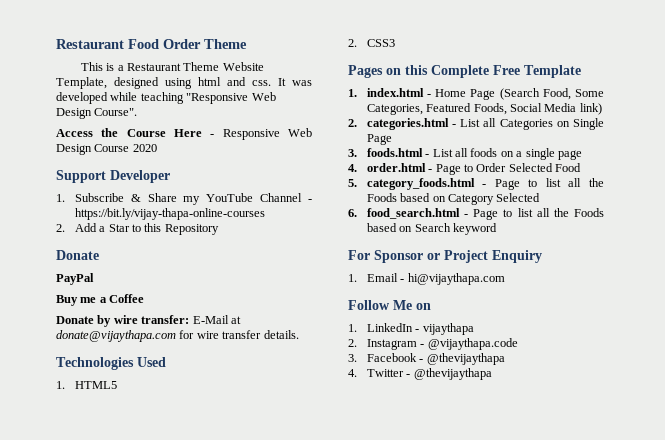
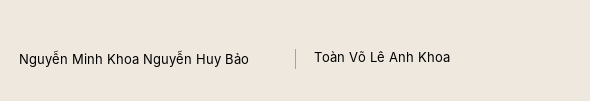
[56,39,247,49] [80,62,264,71] [56,77,312,89] [56,92,276,104] [56,108,138,119] [56,128,312,140] [56,144,157,155] [56,170,170,183] [56,193,312,205] [74,208,265,220] [56,223,219,235] [56,250,99,260] [56,273,94,285] [56,294,145,306] [56,315,241,327] [56,330,299,342] [56,357,166,370] [56,381,117,389] [348,39,395,47] [348,65,581,78] [348,88,604,100] [366,103,602,115] [348,118,604,130] [366,134,392,145] [348,148,582,160] [348,163,582,175] [348,178,604,190] [366,193,541,205] [348,208,604,220] [366,223,498,235] [348,250,542,263] [348,273,505,285] [348,300,431,310] [348,323,474,335] [348,338,518,350] [348,353,505,365] [348,368,492,380] Restaurant Food Order Theme // This is a Restaurant Theme Website Template, designed using html and css. It was developed while teaching "Responsive Web Design Course". // Access the Course Here - Responsive Web Design Course 2020 // Support Developer // 1. Subscribe & Share my YouTube Channel - https://bit.ly/vijay-thapa-online-courses // 2. Add a Star to this Repository // Donate // PayPal // Buy me a Coffee // Donate by wire transfer: E-Mail at donate@vijaythapa.com for wire transfer details. // Technologies Used // 1. HTML5 // 2. CSS3 // Pages on this Complete Free Template // 1. index.html - Home Page (Search Food, Some Categories, Featured Foods, Social Media link) // 2. categories.html - List all Categories on Single Page // 3. foods.html - List all foods on a single page // 4. order.html - Page to Order Selected Food // 5. category_foods.html - Page to list all the Foods based on Category Selected // 6. food_search.html - Page to list all the Foods based on Search keyword // For Sponsor or Project Enquiry // 1. Email - hi@vijaythapa.com // Follow Me on // 1. LinkedIn - vijaythapa // 2. Instagram - @vijaythapa.code // 3. Facebook - @thevijaythapa // 4. Twitter - @thevijaythapa -> [19,50,450,67] Nguyễn Minh Khoa Nguyễn Huy Bảo Toàn Võ Lê Anh Khoa

